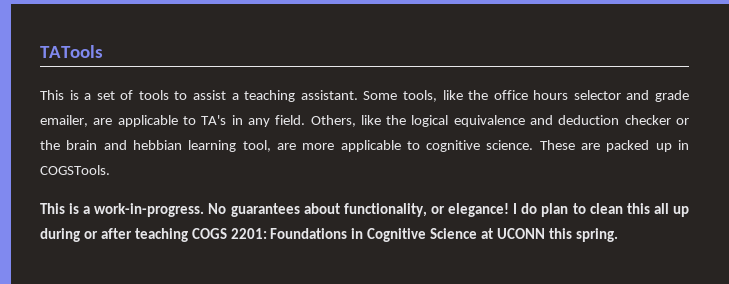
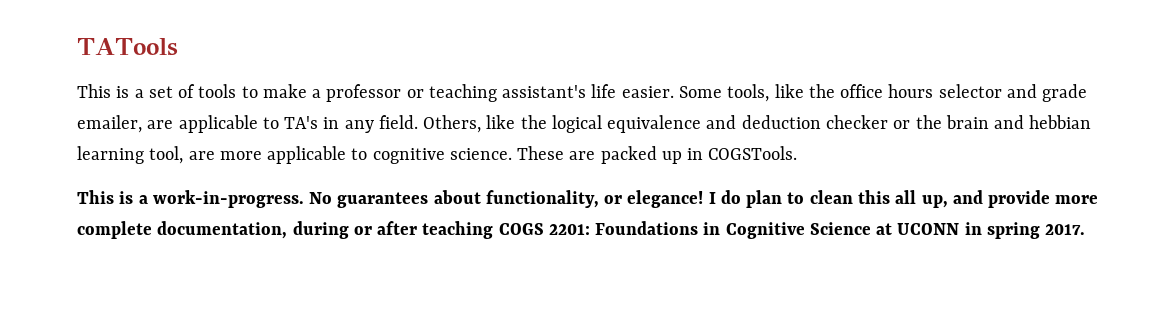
[193,90,358,102] assist a teaching assistant. -> [262,84,674,102] make a professor or teaching assistant's life easier.
[673,206,690,217] up -> [921,190,1099,208] [77,221,288,239] up, and provide more complete documentation,
[548,228,618,242] this spring. -> [964,222,1086,239] in spring 2017.

